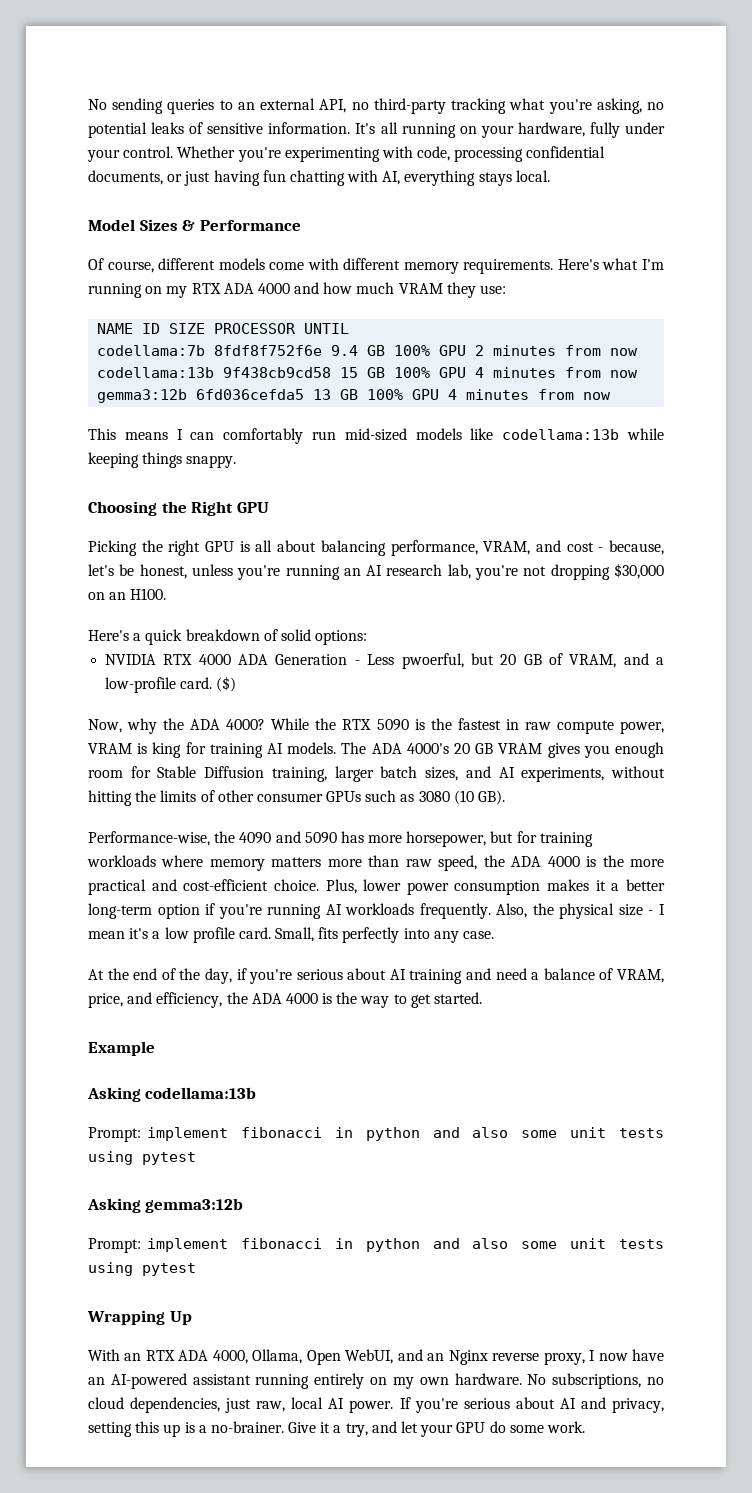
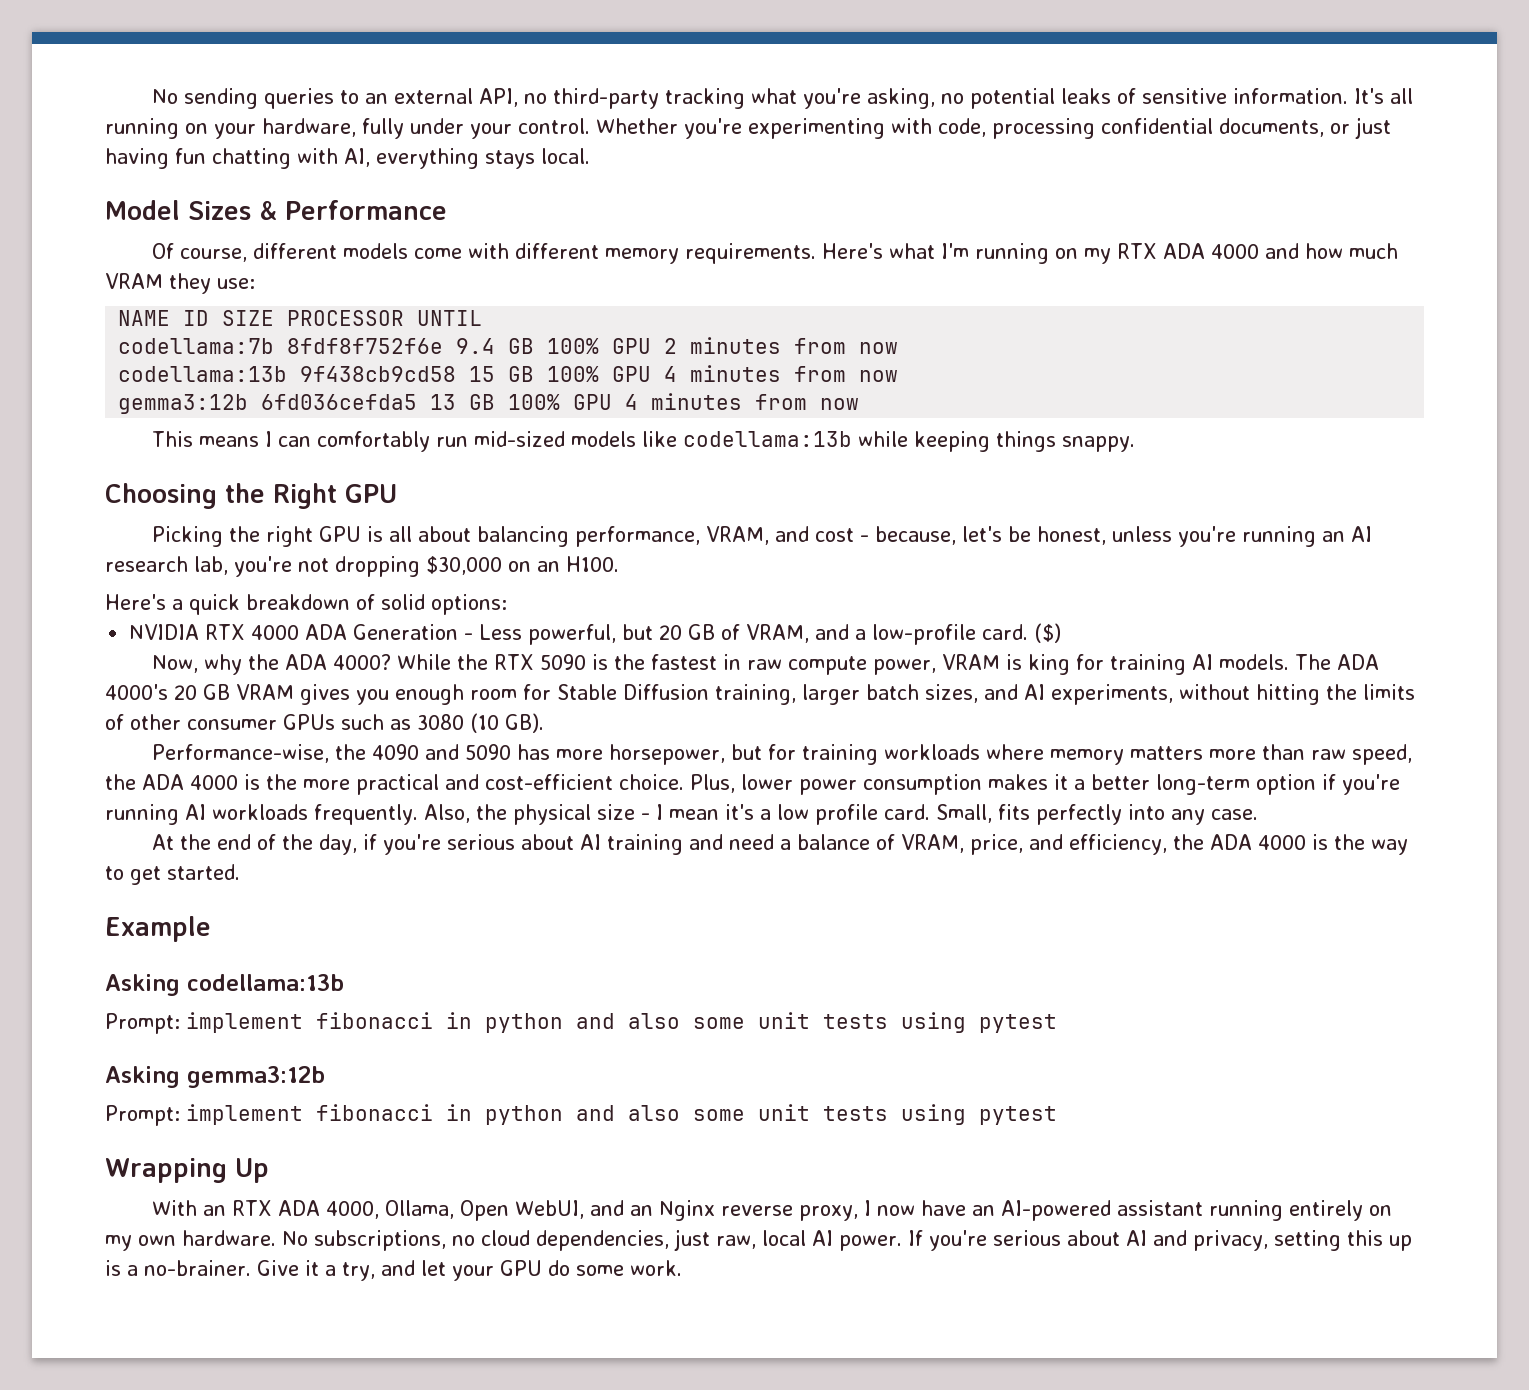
[401,653,464,669] pwoerful, -> [528,624,617,645] powerful,

